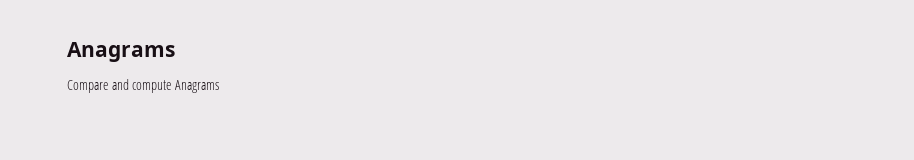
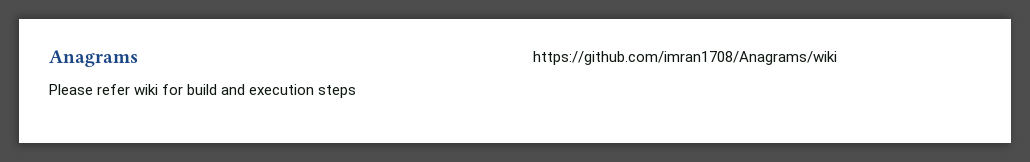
[67,79,219,93] Compare and compute Anagrams -> [49,84,357,98] [533,51,837,65] Please refer wiki for build and execution steps https://github.com/imran1708/Anagrams/wiki

